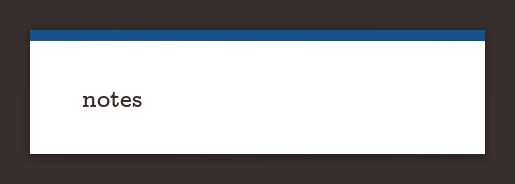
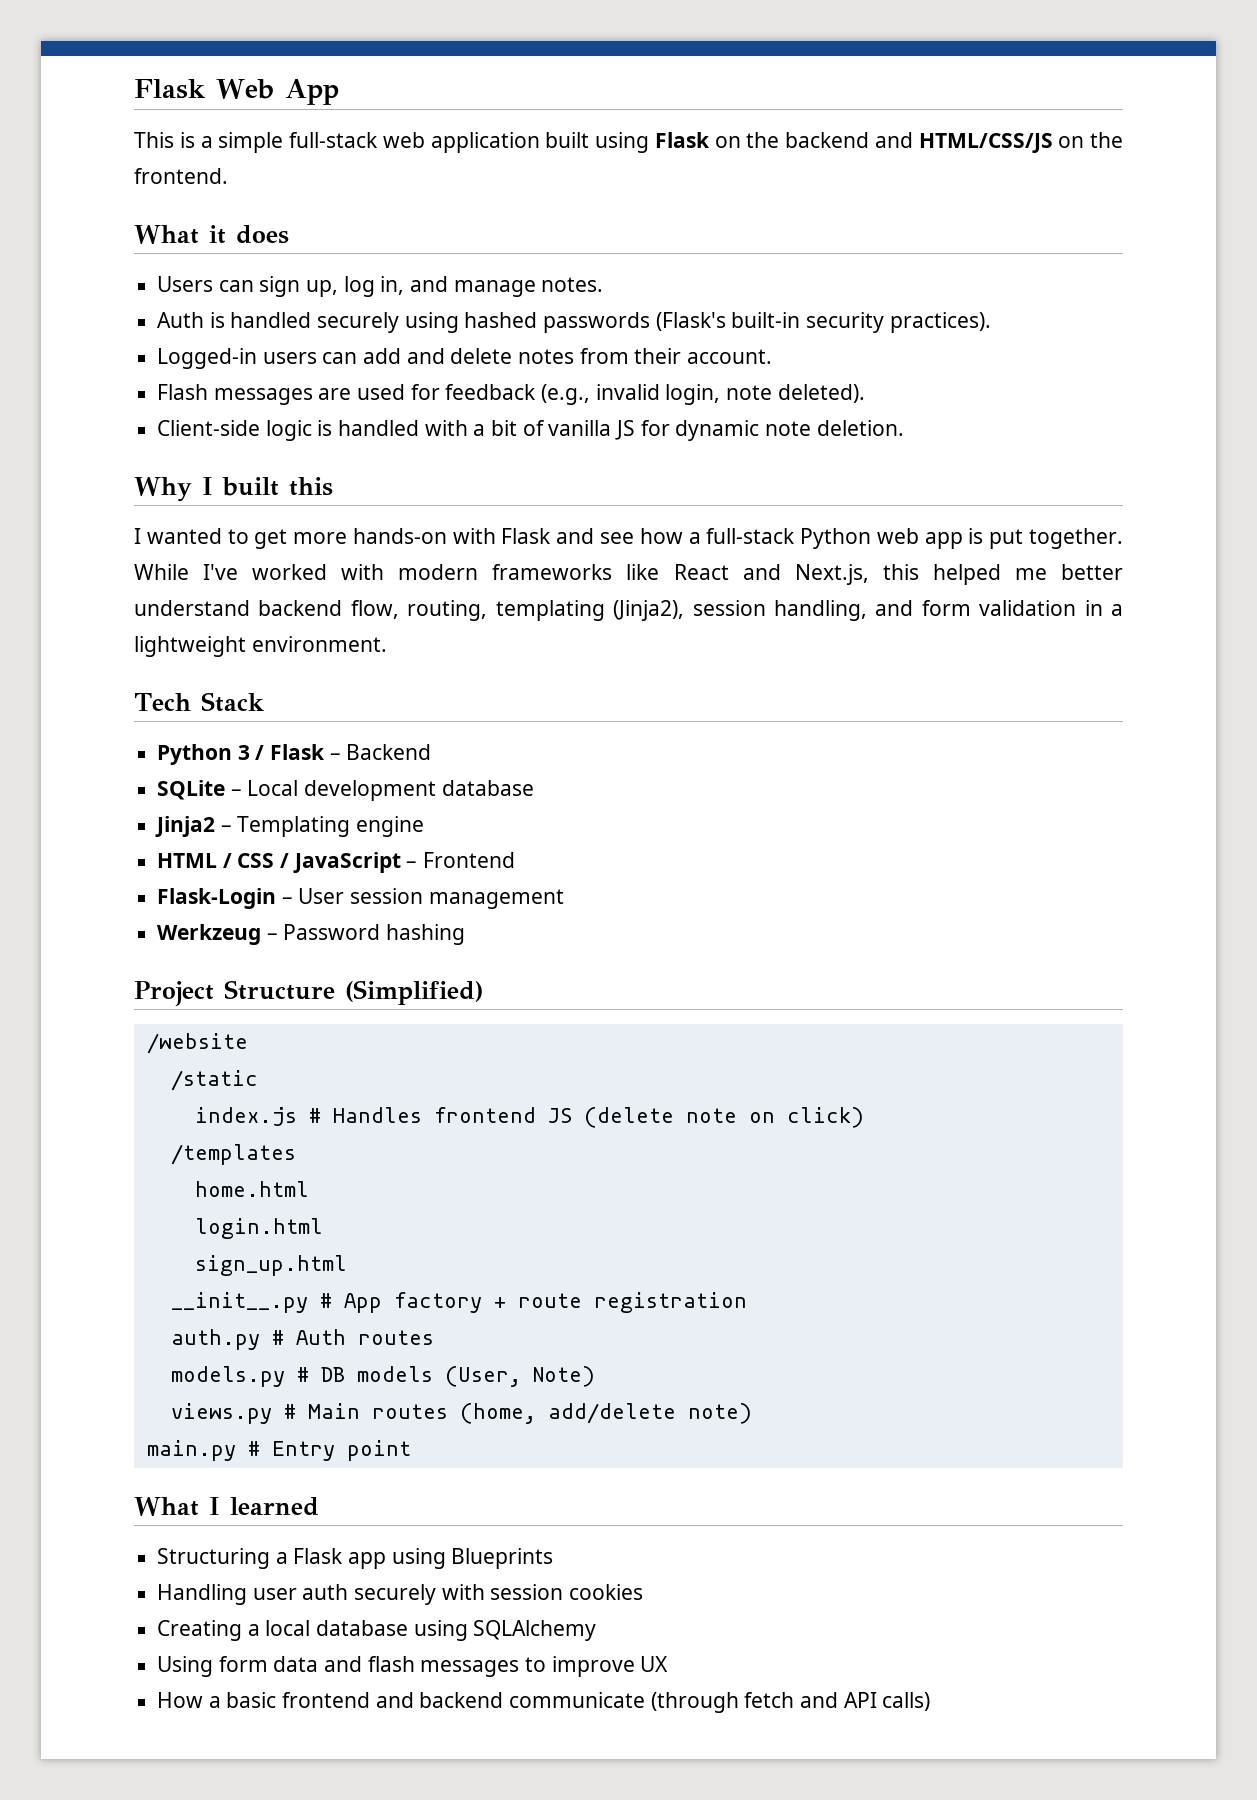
[81,91,143,107] notes -> [134,79,339,105] [134,132,1123,153] [134,168,228,184] [134,225,289,244] [157,276,604,297] [157,312,991,333] [157,348,773,369] [157,384,865,405] [157,420,904,441] [134,477,333,502] [134,528,1124,549] [134,564,1124,585] [134,600,1123,621] [134,636,387,657] [134,692,264,712] [157,744,432,765] [157,780,534,801] [155,816,425,837] [157,852,516,873] [157,888,564,909] [157,924,466,945] [134,980,483,1006] [146,1033,248,1054] [170,1070,258,1091] [194,1107,864,1128] [170,1144,296,1165] [194,1181,309,1197] [194,1218,323,1239] [194,1255,347,1276] [170,1292,747,1313] [170,1329,434,1350] [170,1366,595,1387] [170,1403,752,1424] [146,1440,411,1461] [134,1497,319,1516] [157,1548,554,1569] [157,1584,644,1605] [157,1620,597,1641] [157,1656,669,1677] [157,1692,931,1713] Flask Web App // This is a simple full-stack web application built using Flask on the backend and HTML/CSS/JS on the frontend. // What it does // Users can sign up, log in, and manage notes. // Auth is handled securely using hashed passwords (Flask's built-in security practices). // Logged-in users can add and delete notes from their account. // Flash messages are used for feedback (e.g., invalid login, note deleted). // Client-side logic is handled with a bit of vanilla JS for dynamic note deletion. // Why I built this // I wanted to get more hands-on with Flask and see how a full-stack Python web app is put together. While I've worked with modern frameworks like React and Next.js, this helped me better understand backend flow, routing, templating (Jinja2), session handling, and form validation in a lightweight environment. // Tech Stack // Python 3 / Flask – Backend // SQLite – Local development database // Jinja2 – Templating engine // HTML / CSS / JavaScript – Frontend // Flask-Login – User session management // Werkzeug – Password hashing // Project Structure (Simplified) // /website // /static // index.js # Handles frontend JS (delete note on click) // /templates // home.html // login.html // sign_up.html // __init__.py # App factory + route registration // auth.py # Auth routes // models.py # DB models (User, Note) // views.py # Main routes (home, add/delete note) // main.py # Entry point // What I learned // Structuring a Flask app using Blueprints // Handling user auth securely with session cookies // Creating a local database using SQLAlchemy // Using form data and flash messages to improve UX // How a basic frontend and backend communicate (through fetch and API calls)

